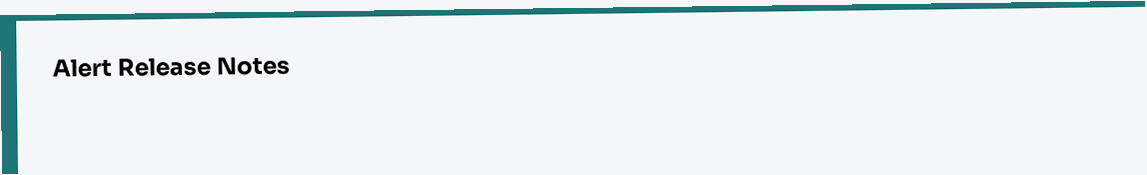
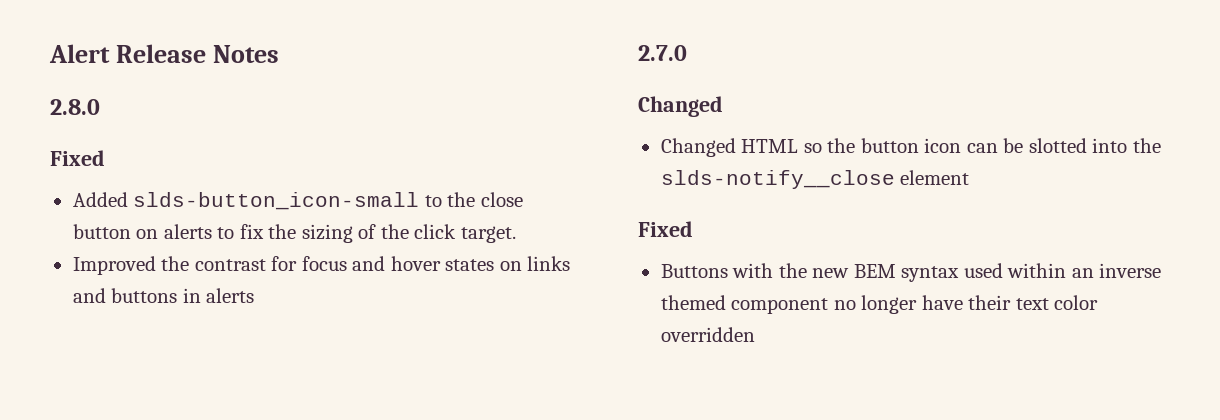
(291, 66) none -> [50,99,100,115] [50,150,105,166] [72,192,523,210] [72,224,516,243] [72,256,571,275] [72,288,255,303] [638,45,687,61] [638,96,723,117] [660,138,1161,157] [660,170,970,189] [638,221,693,237] [660,263,1162,282] [660,295,1099,314] [660,327,755,342] // 2.8.0 // Fixed // Added slds-button_icon-small to the close button on alerts to fix the sizing of the click target. // Improved the contrast for focus and hover states on links and buttons in alerts // 2.7.0 // Changed // Changed HTML so the button icon can be slotted into the slds-notify__close element // Fixed // Buttons with the new BEM syntax used within an inverse themed component no longer have their text color overridden

